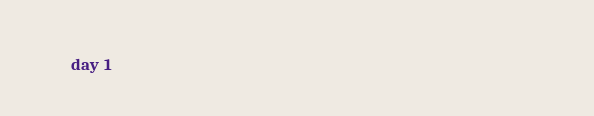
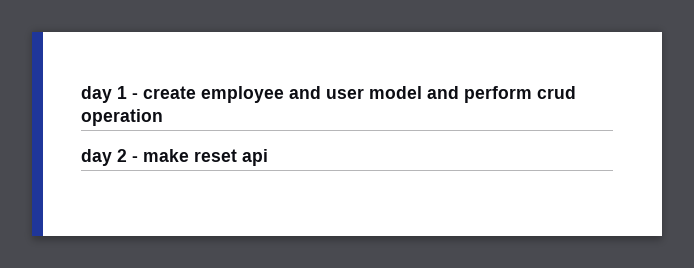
(112, 64) none -> [132,86,576,103] [81,109,163,126] [81,149,268,166] - create employee and user model and perform crud operation // day 2 - make reset api

